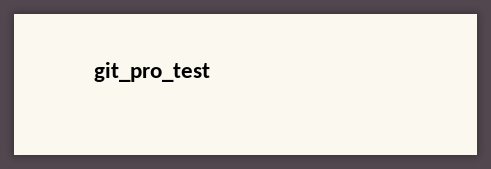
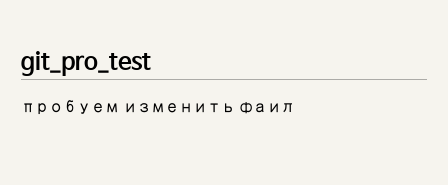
(210, 72) none -> [21,100,296,115] // пробуем изменить фаил

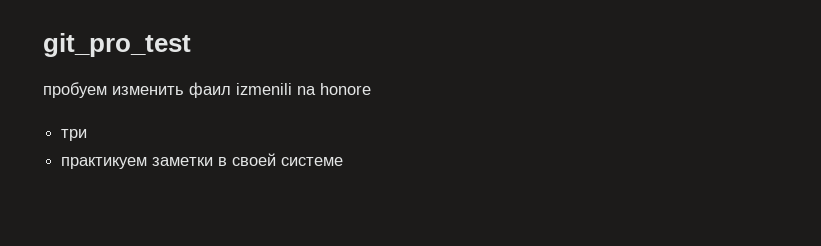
(296, 108) none -> [236,83,371,95] [61,129,88,141] [61,153,344,169] izmenili na honore // три // практикуем заметки в своей системе

